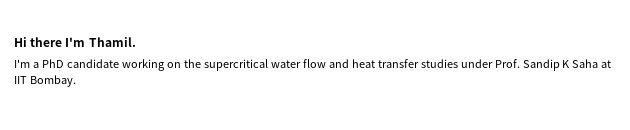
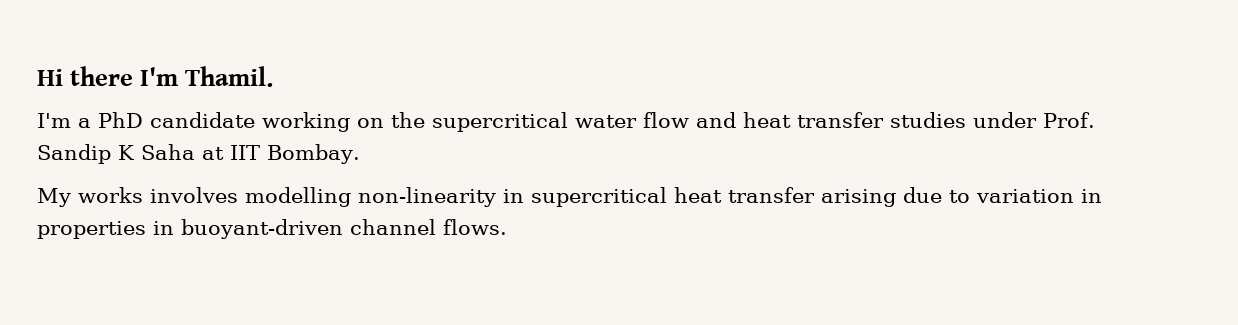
(76, 81) none -> [37,187,1102,207] [37,219,507,239] // My works involves modelling non-linearity in supercritical heat transfer arising due to variation in properties in buoyant-driven channel flows.

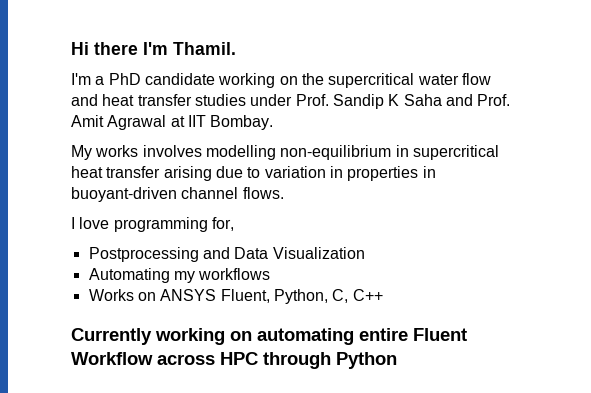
(195, 152) none -> [445,94,511,106] [71,115,167,130] and Prof. Amit Agrawal
[358,187,496,207] non-linearity -> [280,145,392,160] non-equilibrium
(507, 227) none -> [71,217,234,232] [88,247,365,262] [88,268,271,283] [88,289,383,304] [71,328,467,345] [71,352,397,369] // I love programming for, // Postprocessing and Data Visualization // Automating my workflows // Works on ANSYS Fluent, Python, C, C++ // Currently working on automating entire Fluent Workflow across HPC through Python

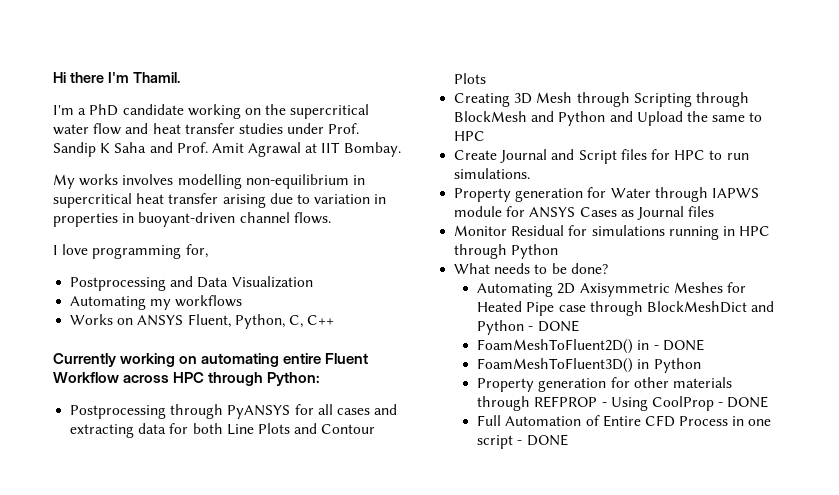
[336,352,397,369] Python -> [267,372,321,386] [70,404,398,419] [70,423,376,438] [454,73,487,84] [454,92,749,107] [454,111,763,126] [454,131,486,141] [454,149,749,164] [454,168,531,179] [454,187,759,202] [454,206,715,220] [454,225,771,240] [454,244,559,259] [454,263,608,274] [477,282,746,297] [477,301,775,316] [477,320,579,335] [477,339,704,354] [477,358,701,373] [477,377,732,392] [477,396,769,411] [477,415,772,427] [477,434,568,449] Python: // Postprocessing through PyANSYS for all cases and extracting data for both Line Plots and Contour Plots // Creating 3D Mesh through Scripting through BlockMesh and Python and Upload the same to HPC // Create Journal and Script files for HPC to run simulations. // Property generation for Water through IAPWS module for ANSYS Cases as Journal files // Monitor Residual for simulations running in HPC through Python // What needs to be done? // Automating 2D Axisymmetric Meshes for Heated Pipe case through BlockMeshDict and Python - DONE // FoamMeshToFluent2D() in - DONE // FoamMeshToFluent3D() in Python // Property generation for other materials through REFPROP - Using CoolProp - DONE // Full Automation of Entire CFD Process in one script - DONE

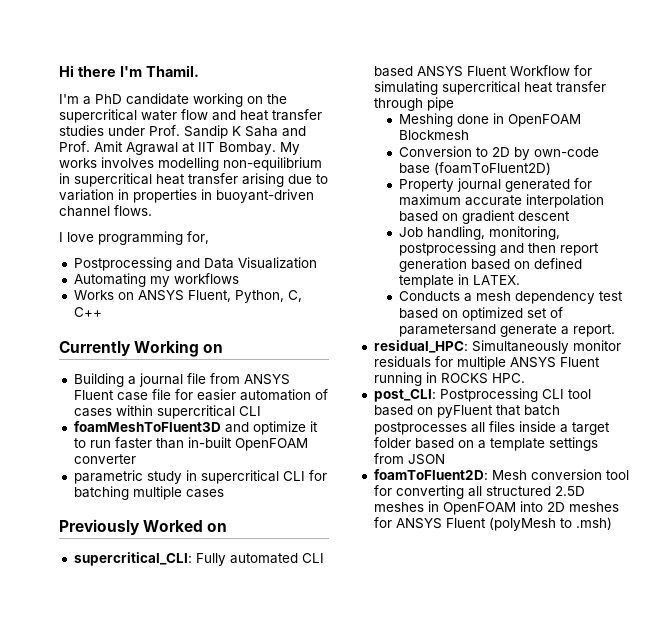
(401, 149) // -> (276, 148) none
[120,353,369,367] [53,372,321,386] [70,404,398,419] [70,423,376,438] [454,73,487,84] [454,92,749,107] [454,111,763,126] [454,131,486,141] [454,149,749,164] [454,168,531,179] [454,187,759,202] [454,206,715,220] [454,225,771,240] [454,244,559,259] [454,263,608,274] [477,282,746,297] [477,301,775,316] [477,320,579,335] [477,339,704,354] [477,358,701,373] [477,377,732,392] [477,396,769,411] [477,415,772,427] [477,434,568,449] working on automating entire Fluent Workflow across HPC through Python: // Postprocessing through PyANSYS for all cases and extracting data for both Line Plots and Contour Plots // Creating 3D Mesh through Scripting through BlockMesh and Python and Upload the same to HPC // Create Journal and Script files for HPC to run simulations. // Property generation for Water through IAPWS module for ANSYS Cases as Journal files // Monitor Residual for simulations running in HPC through Python // What needs to be done? // Automating 2D Axisymmetric Meshes for Heated Pipe case through BlockMeshDict and Python - DONE // FoamMeshToFluent2D() in - DONE // FoamMeshToFluent3D() in Python // Property generation for other materials through REFPROP - Using CoolProp - DONE // Full Automation of Entire CFD Process in one script - DONE -> [134,340,224,357] [73,373,290,387] [73,389,328,401] [73,405,261,419] [73,421,318,435] [73,437,308,451] [73,454,136,464] [73,470,327,484] [73,486,224,500] [59,519,228,535] [73,552,324,566] [373,65,592,77] [373,81,606,95] [373,97,454,111] [398,113,581,127] [398,130,469,140] [398,146,599,160] [398,162,551,175] [398,178,592,192] [398,194,604,208] [398,210,570,224] [398,226,560,240] [398,242,599,256] [398,258,582,272] [398,274,520,288] [398,291,623,304] [398,307,563,321] [398,324,615,337] [373,340,621,354] [373,356,600,370] [373,372,525,386] [373,388,591,402] [373,405,560,418] [373,421,610,435] [373,437,598,451] [373,453,445,465] [373,469,629,480] [373,485,585,499] [373,501,619,515] [373,517,612,531] Working on // Building a journal file from ANSYS Fluent case file for easier automation of cases within supercritical CLI // foamMeshToFluent3D and optimize it to run faster than in-built OpenFOAM converter // parametric study in supercritical CLI for batching multiple cases // Previously Worked on // supercritical_CLI: Fully automated CLI based ANSYS Fluent Workflow for simulating supercritical heat transfer through pipe // Meshing done in OpenFOAM Blockmesh // Conversion to 2D by own-code base (foamToFluent2D) // Property journal generated for maximum accurate interpolation based on gradient descent // Job handling, monitoring, postprocessing and then report generation based on defined template in LATEX. // Conducts a mesh dependency test based on optimized set of parametersand generate a report. // residual_HPC: Simultaneously monitor residuals for multiple ANSYS Fluent running in ROCKS HPC. // post_CLI: Postprocessing CLI tool based on pyFluent that batch postprocesses all files inside a target folder based on a template settings from JSON // foamToFluent2D: Mesh conversion tool for converting all structured 2.5D meshes in OpenFOAM into 2D meshes for ANSYS Fluent (polyMesh to .msh)

